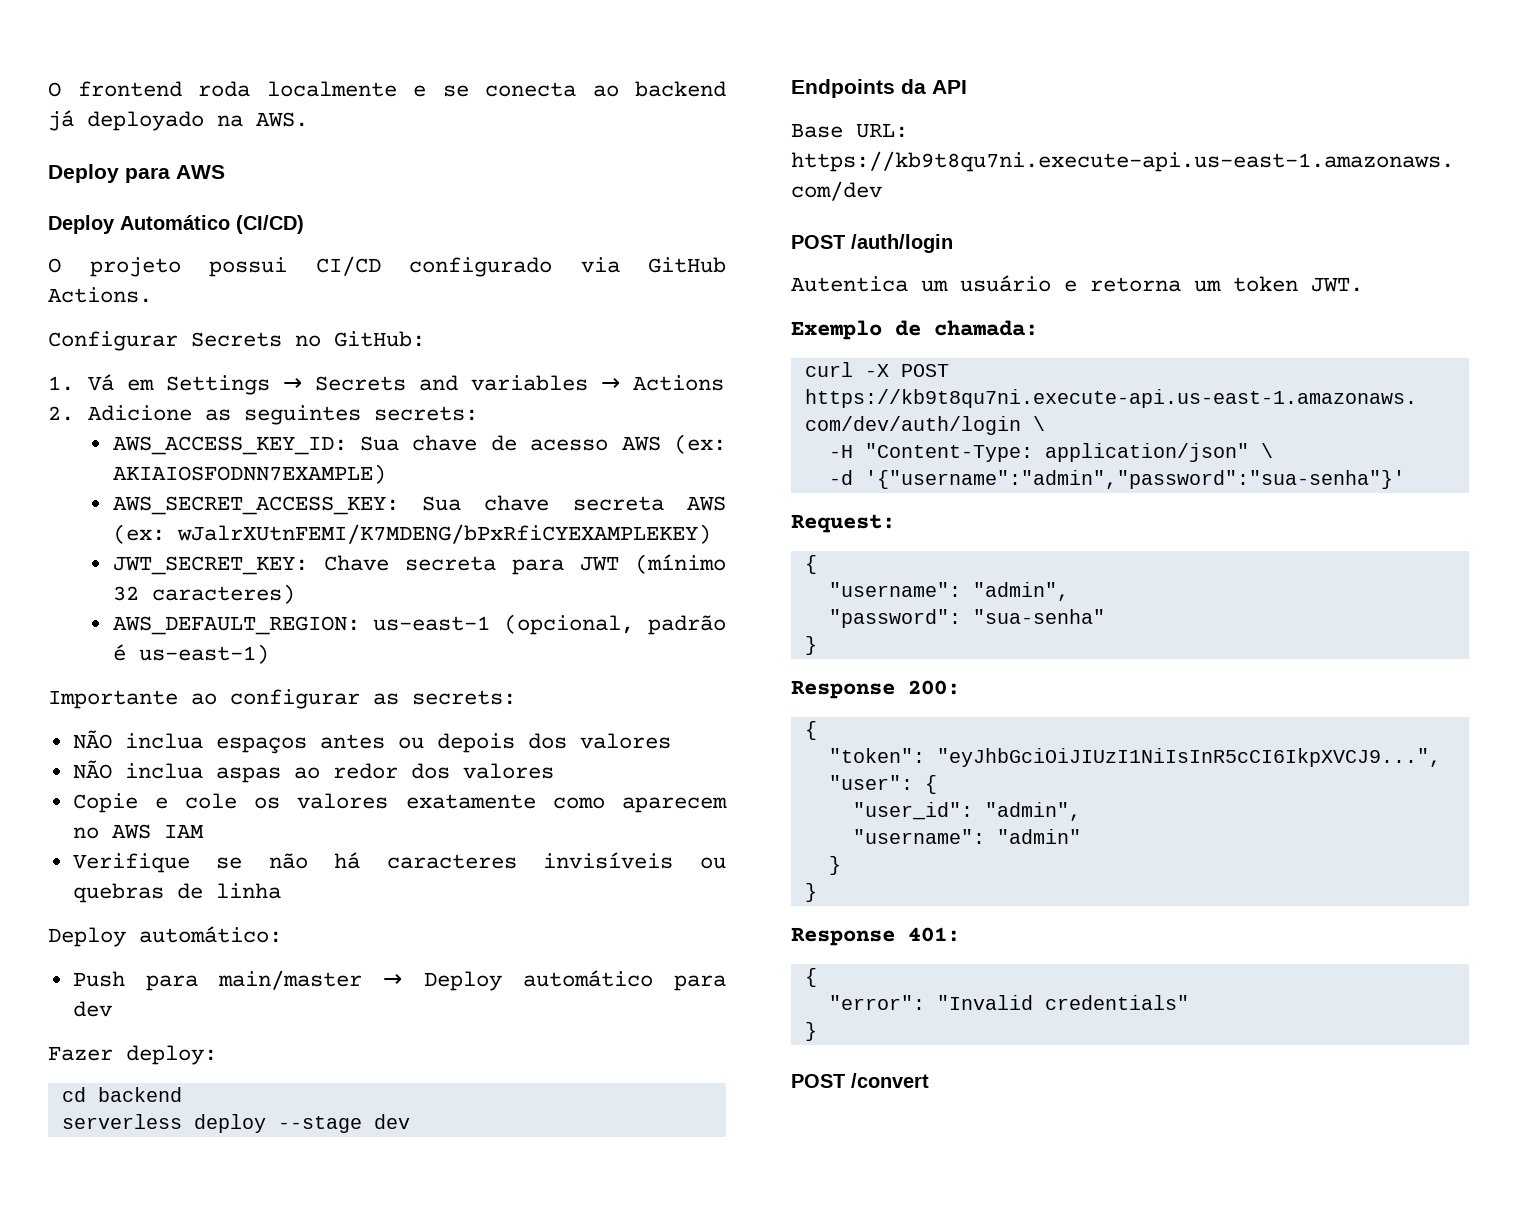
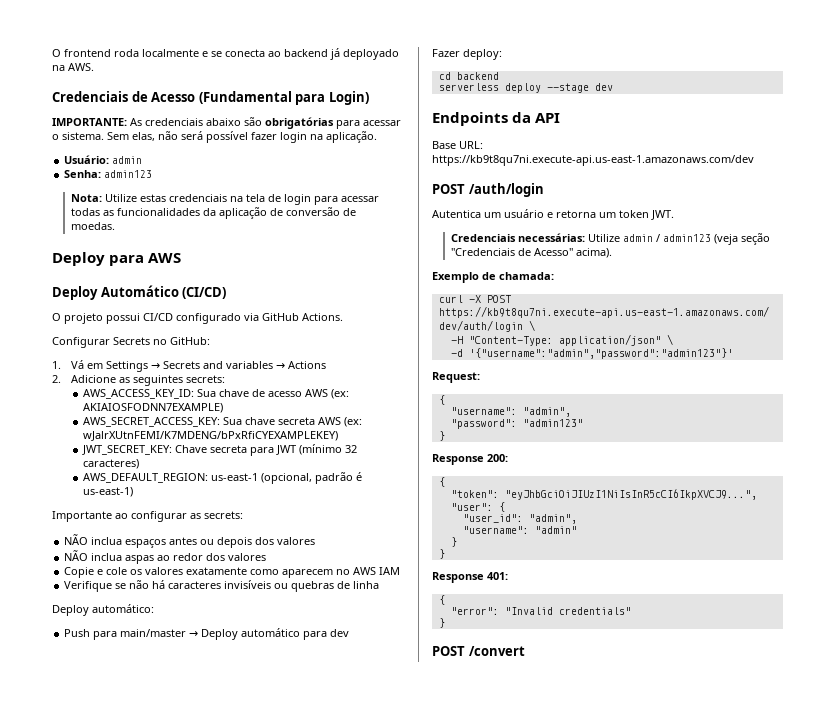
(308, 119) none -> [52,91,369,105] [52,117,401,129] [52,131,377,143] [64,155,143,164] [64,170,153,178] [71,194,380,205] [71,207,357,219] [71,222,116,230] // Credenciais de Acesso (Fundamental para Login) // IMPORTANTE: As credenciais abaixo são obrigatórias para acessar o sistema. Sem elas, não será possível fazer login na aplicação. // Usuário: admin // Senha: admin123 // Nota: Utilize estas credenciais na tela de login para acessar todas as funcionalidades da aplicação de conversão de moedas.
(1363, 284) none -> [451,233,771,245] [451,248,613,258] // Credenciais necessárias: Utilize admin / admin123 (veja seção "Credenciais de Acesso" acima).
[864,470,1405,489] '{"username":"admin","password":"sua-senha"}' -> [468,348,733,359] '{"username":"admin","password":"admin123"}'
[972,609,1105,624] "sua-senha" -> [522,419,583,427] "admin123"

